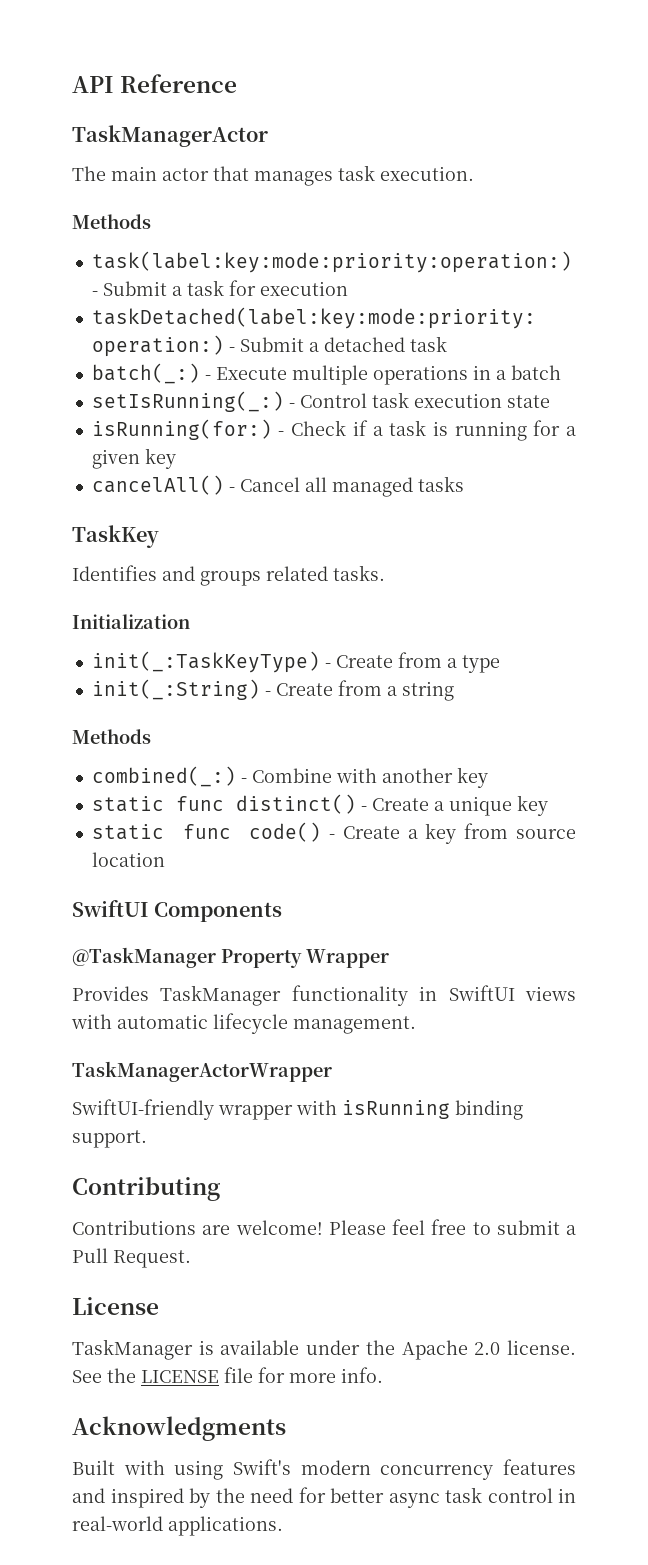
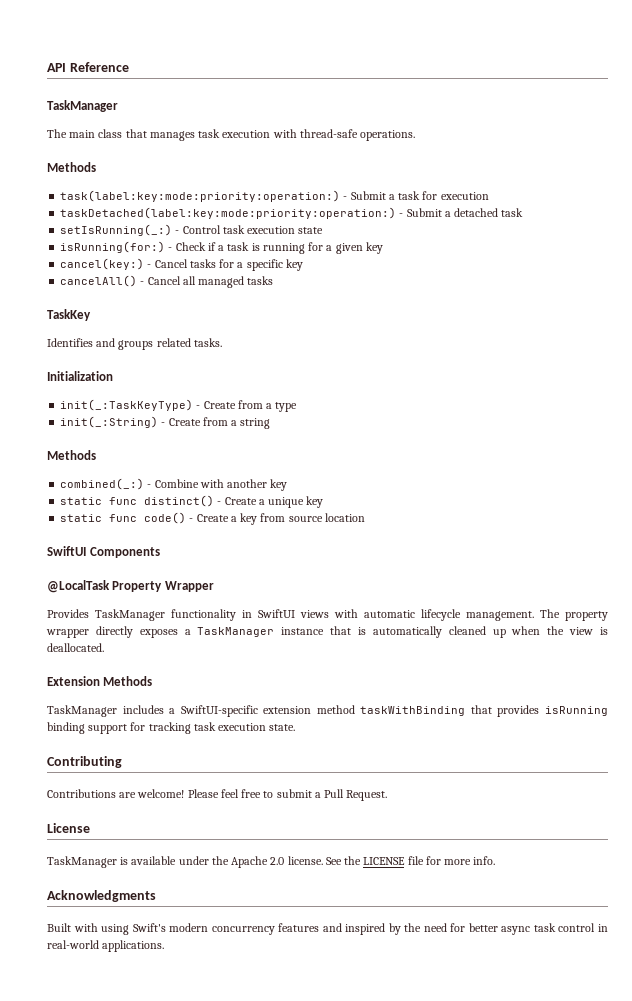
[72,125,268,147] TaskManagerActor -> [47,100,118,112] TaskManager
[162,168,209,181] actor -> [98,129,123,138] class
[380,166,474,181] execution. -> [222,129,416,141] execution with thread-safe operations.
[91,363,561,385] // batch(_:) - Execute multiple operations in a batch -> (524, 212) none
(176, 458) none -> [60,258,303,271] // cancel(key:) - Cancel tasks for a specific key
[72,947,216,968] @TaskManager -> [47,580,110,593] @LocalTask
[72,1061,332,1082] [72,1099,523,1120] [72,1130,147,1148] // TaskManagerActorWrapper // SwiftUI-friendly wrapper with isRunning binding support. -> [540,609,608,621] [46,626,608,638] [47,643,104,652] [47,676,153,686] [47,705,608,717] [47,722,296,734] The property wrapper directly exposes a TaskManager instance that is automatically cleaned up when the view is deallocated. // Extension Methods // TaskManager includes a SwiftUI-specific extension method taskWithBinding that provides isRunning binding support for tracking task execution state.

